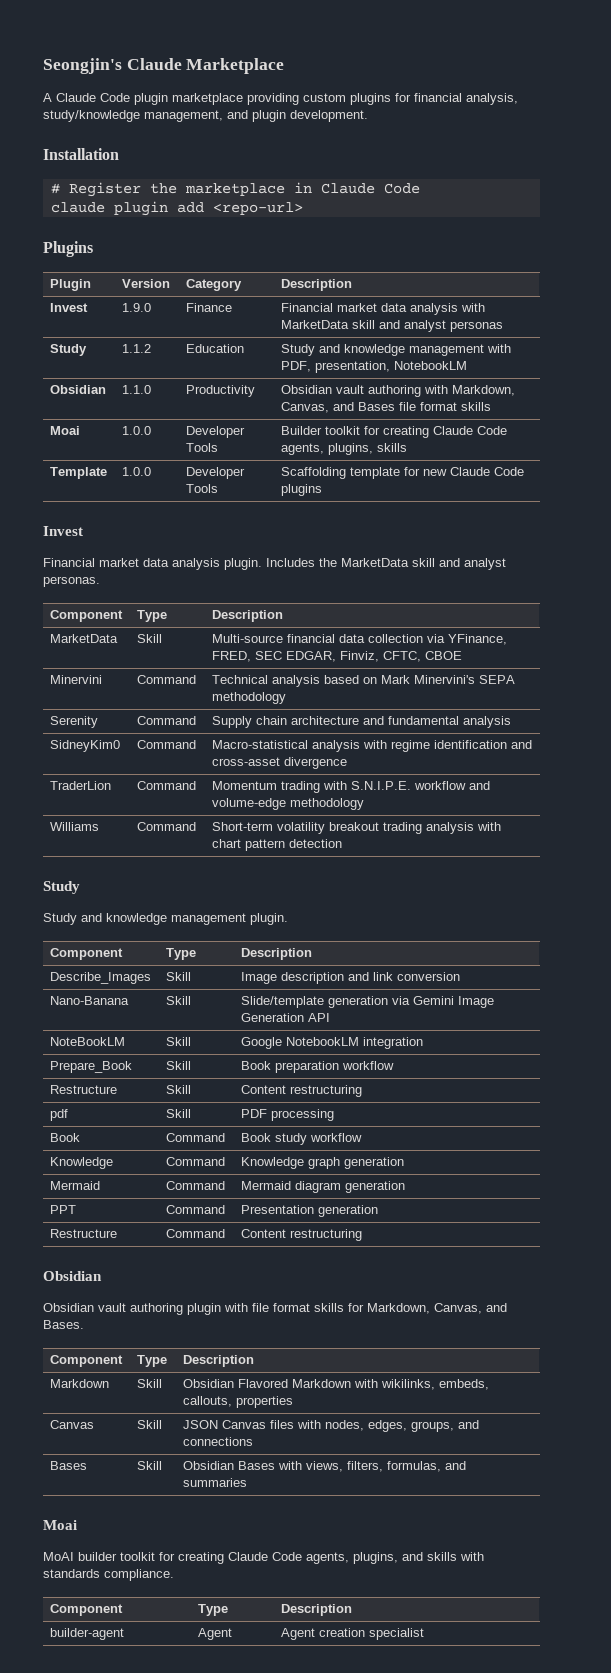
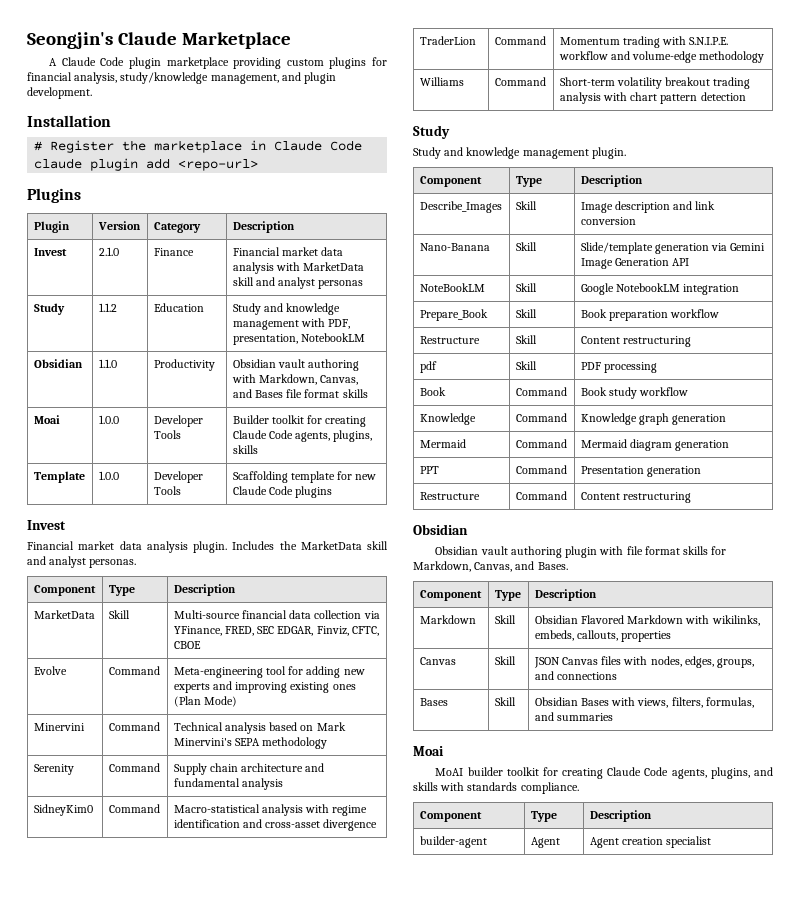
[122,303,152,312] 1.9.0 -> [98,247,119,256] 2.1.0
(463, 655) none -> [33,666,67,675] [108,666,160,675] [173,666,365,678] [173,681,356,693] [173,696,237,707] // Evolve | Command | Meta-engineering tool for adding new experts and improving existing ones (Plan Mode)

